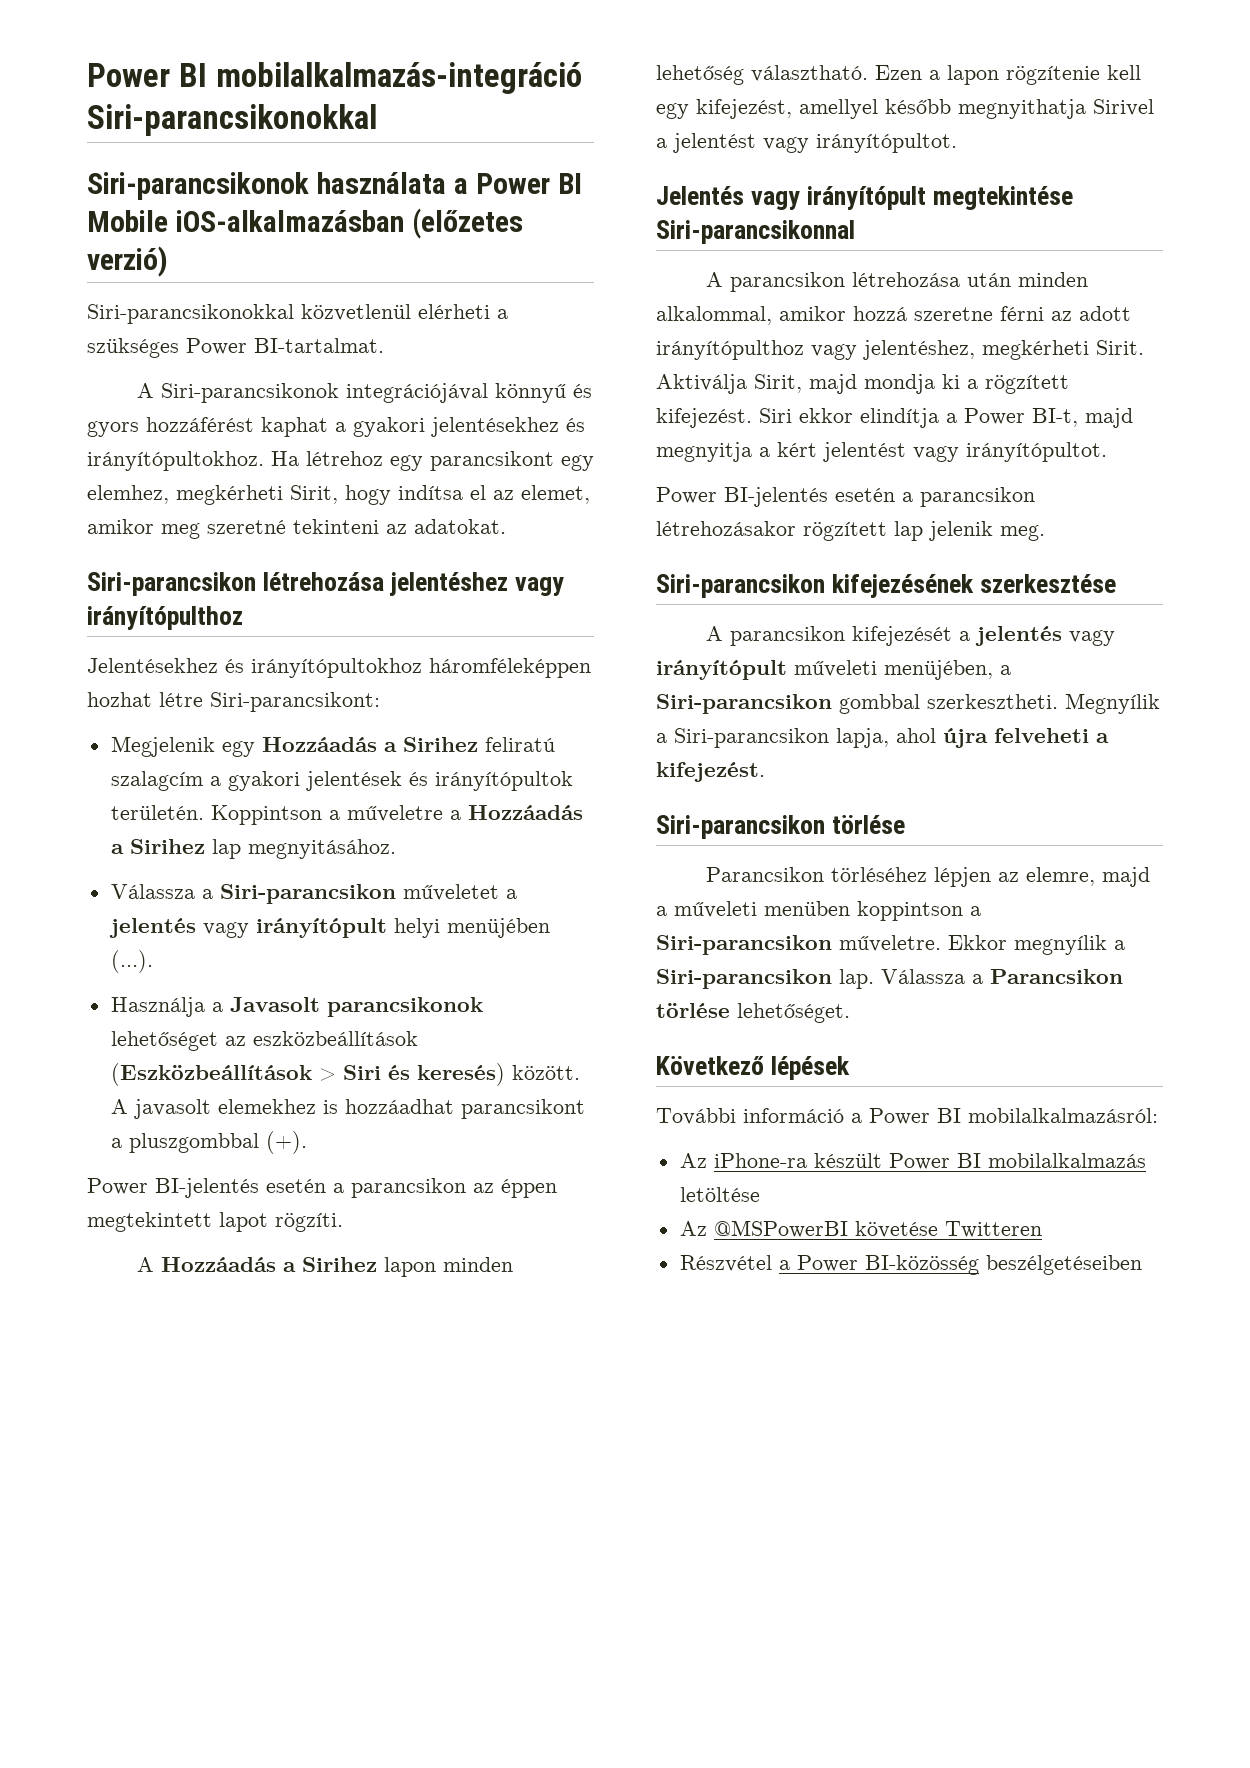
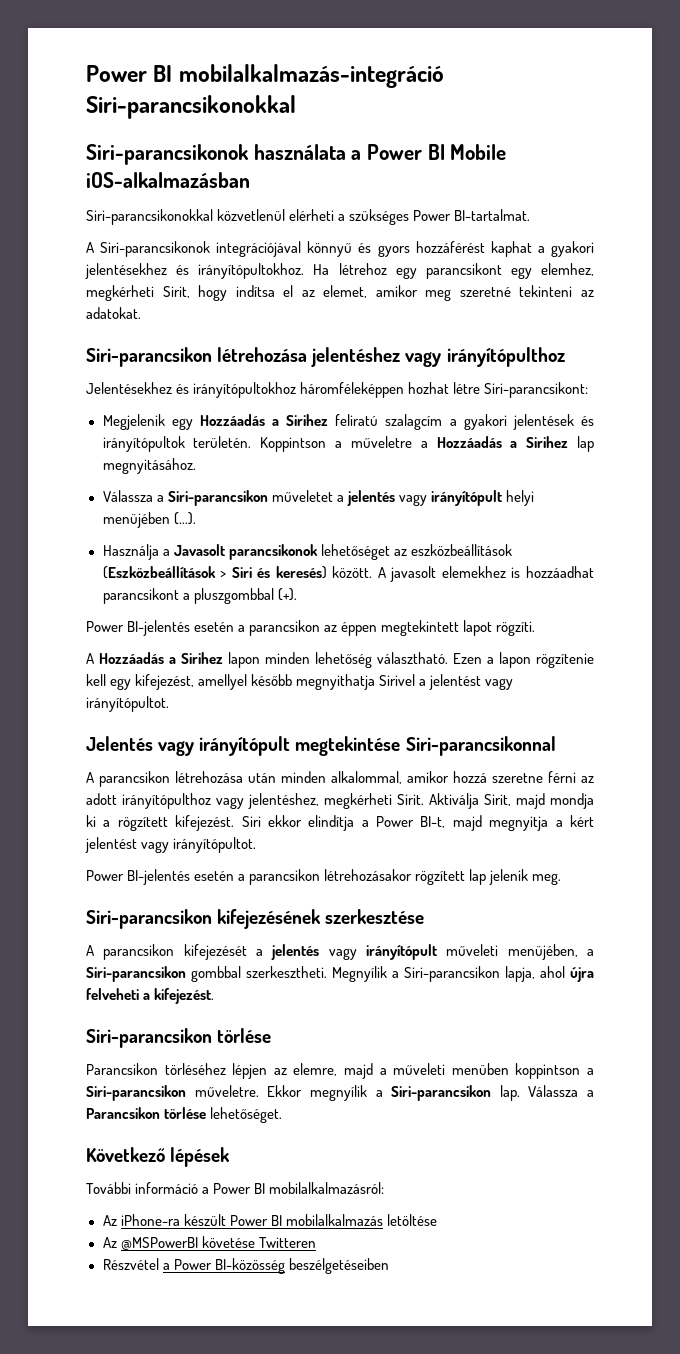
[411,208,523,239] [87,246,168,277] (előzetes verzió) -> (250, 180) none

